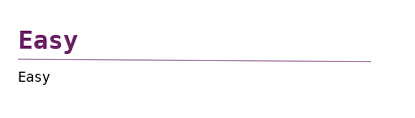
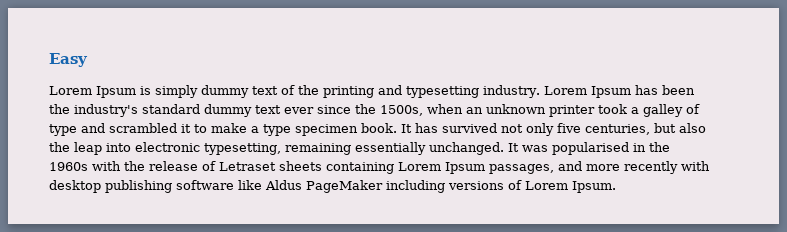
[17,71,50,85] Easy -> [49,85,695,98] [49,104,700,117] [49,123,706,136] [49,142,670,155] [49,161,710,174] [49,180,616,193] Lorem Ipsum is simply dummy text of the printing and typesetting industry. Lorem Ipsum has been the industry's standard dummy text ever since the 1500s, when an unknown printer took a galley of type and scrambled it to make a type specimen book. It has survived not only five centuries, but also the leap into electronic typesetting, remaining essentially unchanged. It was popularised in the 1960s with the release of Letraset sheets containing Lorem Ipsum passages, and more recently with desktop publishing software like Aldus PageMaker including versions of Lorem Ipsum.

